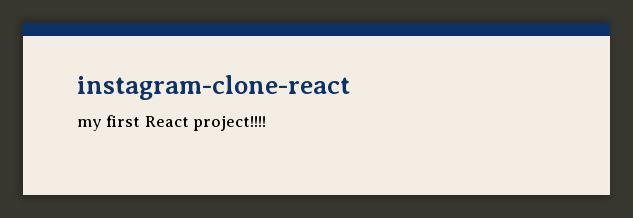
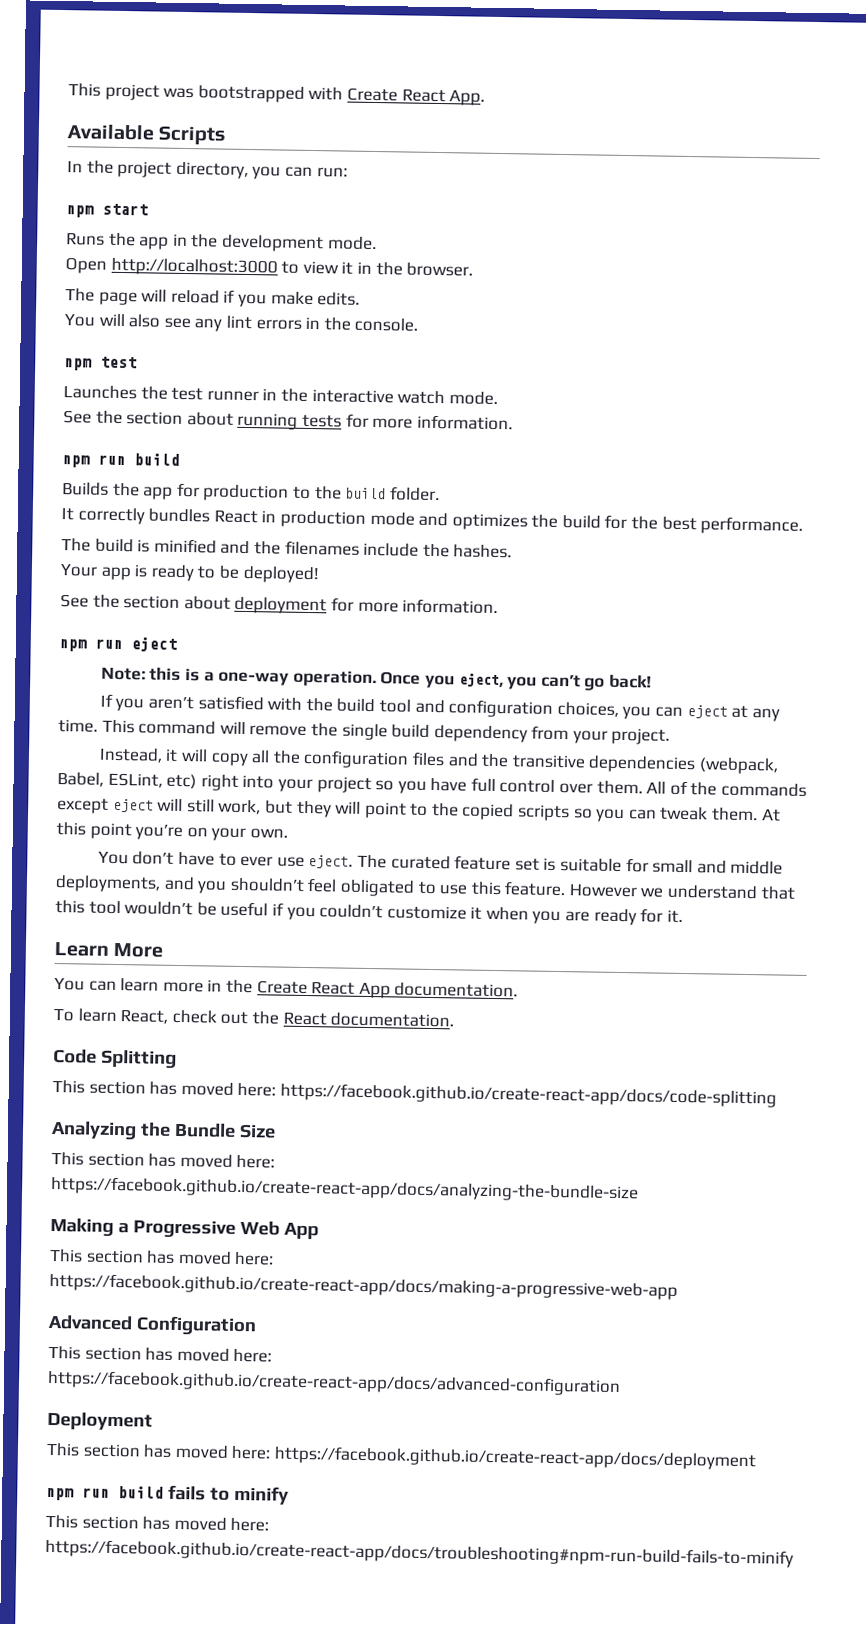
[77,75,350,100] [77,115,267,131] instagram-clone-react // my first React project!!!! -> [68,83,486,106] [67,124,227,146] [67,160,348,180] [66,203,148,218] [66,232,377,253] [65,257,474,277] [65,288,361,308] [64,313,419,332] [64,356,137,371] [63,385,498,405] [63,410,513,431] [62,453,180,468] [62,482,440,502] [61,507,804,535] [61,538,513,559] [60,563,319,584] [60,594,499,615] [59,636,177,652] [100,666,652,691] [99,693,780,722] [58,719,671,745] [98,747,779,775] [57,772,808,797] [57,798,781,823] [56,822,288,842] [97,850,784,875] [55,875,795,900] [55,900,683,926] [54,942,164,958] [54,977,519,999] [53,1008,455,1028] [53,1048,177,1069] [52,1079,777,1108] [51,1120,276,1141] [51,1151,276,1169] [51,1175,639,1203] [50,1217,319,1240] [49,1248,275,1266] [49,1272,678,1300] [48,1314,257,1337] [48,1345,273,1363] [47,1369,621,1397] [47,1411,153,1431] [46,1442,756,1471] [46,1484,289,1505] [45,1514,270,1532] [45,1538,794,1568] This project was bootstrapped with Create React App. // Available Scripts // In the project directory, you can run: // npm start // Runs the app in the development mode. // Open http://localhost:3000 to view it in the browser. // The page will reload if you make edits. // You will also see any lint errors in the console. // npm test // Launches the test runner in the interactive watch mode. // See the section about running tests for more information. // npm run build // Builds the app for production to the build folder. // It correctly bundles React in production mode and optimizes the build for the best performance. // The build is minified and the filenames include the hashes. // Your app is ready to be deployed! // See the section about deployment for more information. // npm run eject // Note: this is a one-way operation. Once you eject, you can’t go back! // If you aren’t satisfied with the build tool and configuration choices, you can eject at any time. This command will remove the single build dependency from your project. // Instead, it will copy all the configuration files and the transitive dependencies (webpack, Babel, ESLint, etc) right into your project so you have full control over them. All of the commands except eject will still work, but they will point to the copied scripts so you can tweak them. At this point you’re on your own. // You don’t have to ever use eject. The curated feature set is suitable for small and middle deployments, and you shouldn’t feel obligated to use this feature. However we understand that this tool wouldn’t be useful if you couldn’t customize it when you are ready for it. // Learn More // You can learn more in the Create React App documentation. // To learn React, check out the React documentation. // Code Splitting // This section has moved here: https://facebook.github.io/create-react-app/docs/code-splitting // Analyzing the Bundle Size // This section has moved here: https://facebook.github.io/create-react-app/docs/analyzing-the-bundle-size // Making a Progressive Web App // This section has moved here: https://facebook.github.io/create-react-app/docs/making-a-progressive-web-app // Advanced Configuration // This section has moved here: https://facebook.github.io/create-react-app/docs/advanced-configuration // Deployment // This section has moved here: https://facebook.github.io/create-react-app/docs/deployment // npm run build fails to minify // This section has moved here: https://facebook.github.io/create-react-app/docs/troubleshooting#npm-run-build-fails-to-minify

